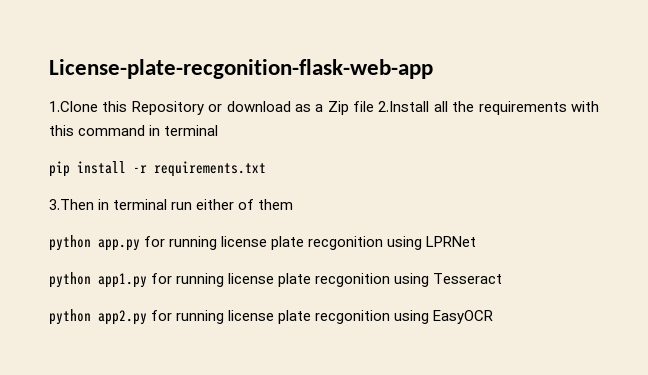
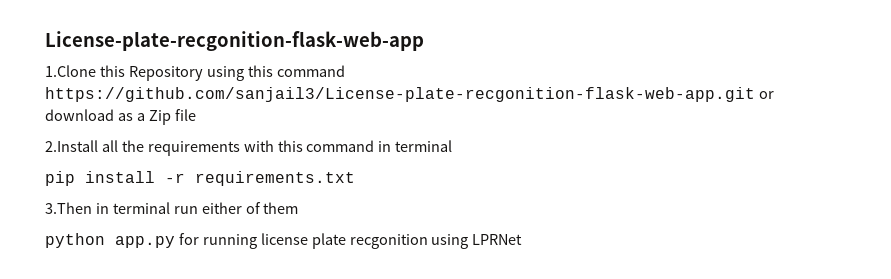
(204, 108) none -> [206,65,345,81] [45,87,755,102] using this command https://github.com/sanjail3/License-plate-recgonition-flask-web-app.git
(375, 106) none -> (196, 115) //
[49,272,503,288] [49,309,494,325] // python app1.py for running license plate recgonition using Tesseract // python app2.py for running license plate recgonition using EasyOCR -> (523, 239) none

